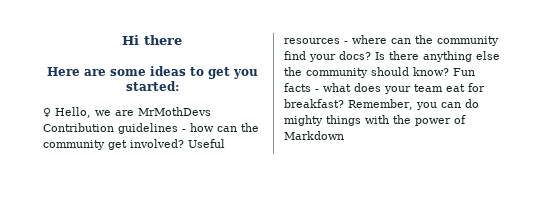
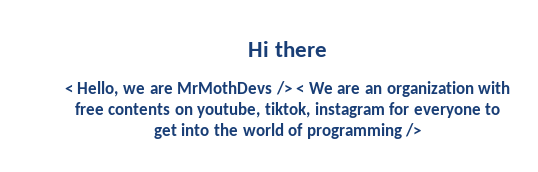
[46,66,258,79] [125,81,179,91] [43,107,211,118] [43,123,259,134] [43,139,225,150] [284,35,499,46] [284,51,500,62] [284,67,475,78] [284,83,485,94] [284,99,479,110] [284,115,466,126] [284,131,344,140] Here are some ideas to get you started: // ♀ Hello, we are MrMothDevs Contribution guidelines - how can the community get involved? Useful resources - where can the community find your docs? Is there anything else the community should know? Fun facts - what does your team eat for breakfast? Remember, you can do mighty things with the power of Markdown -> [64,81,511,97] [74,102,501,118] [153,123,422,139] < Hello, we are MrMothDevs /> < We are an organization with free contents on youtube, tiktok, instagram for everyone to get into the world of programming />

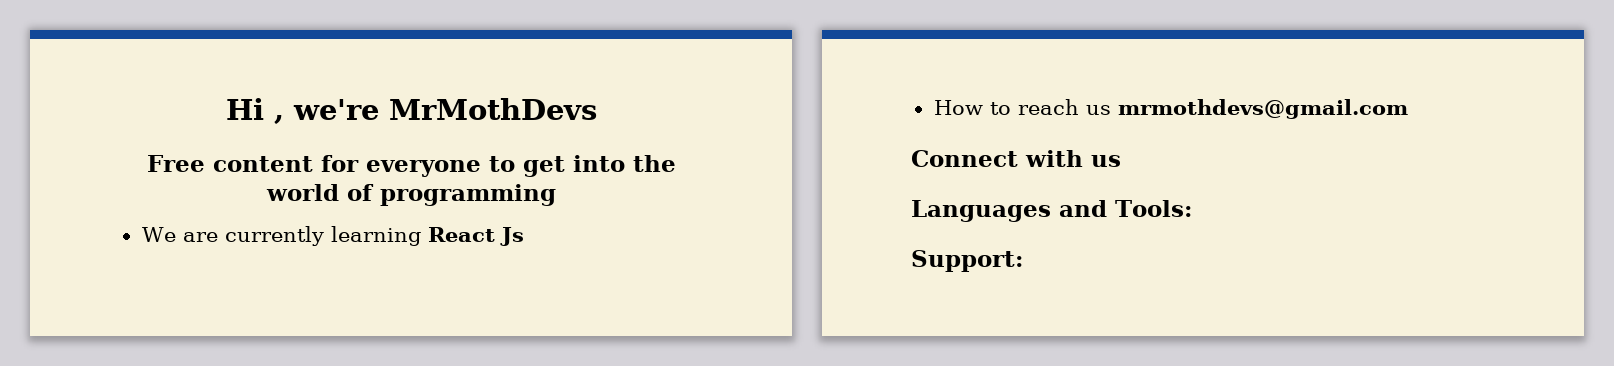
[275,41,328,57] [64,81,511,97] [74,102,385,118] there // < Hello, we are MrMothDevs /> < We are an organization with free contents on youtube, tiktok, instagram -> [273,98,597,124] [146,155,313,172] , we're MrMothDevs // Free content
[405,123,422,137] /> -> [141,226,524,246] [933,99,1408,119] [911,150,1121,167] [911,200,1192,222] [911,250,1023,272] // We are currently learning React Js // How to reach us mrmothdevs@gmail.com // Connect with us // Languages and Tools: // Support:

